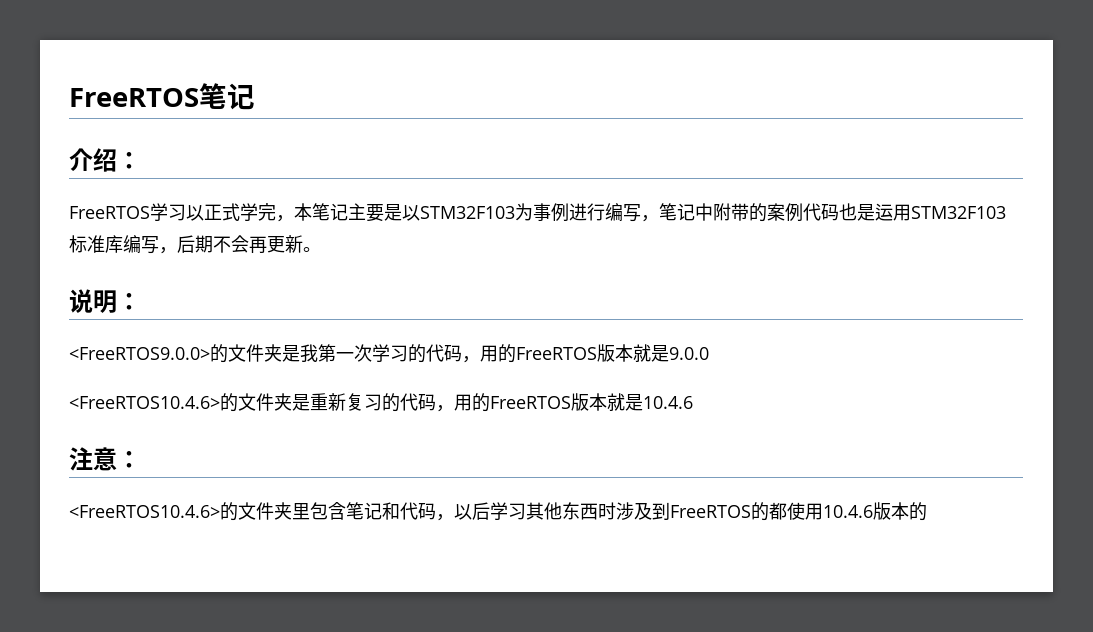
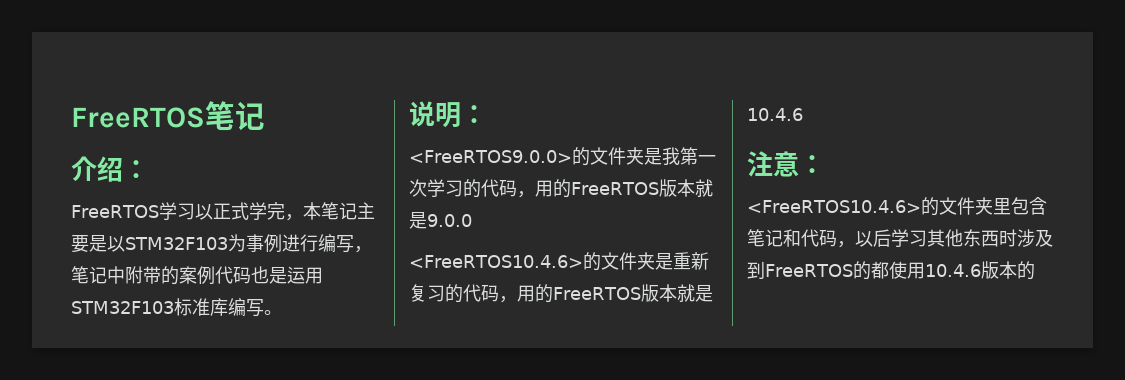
[159,235,303,254] ，后期不会再更新 -> (264, 308) none

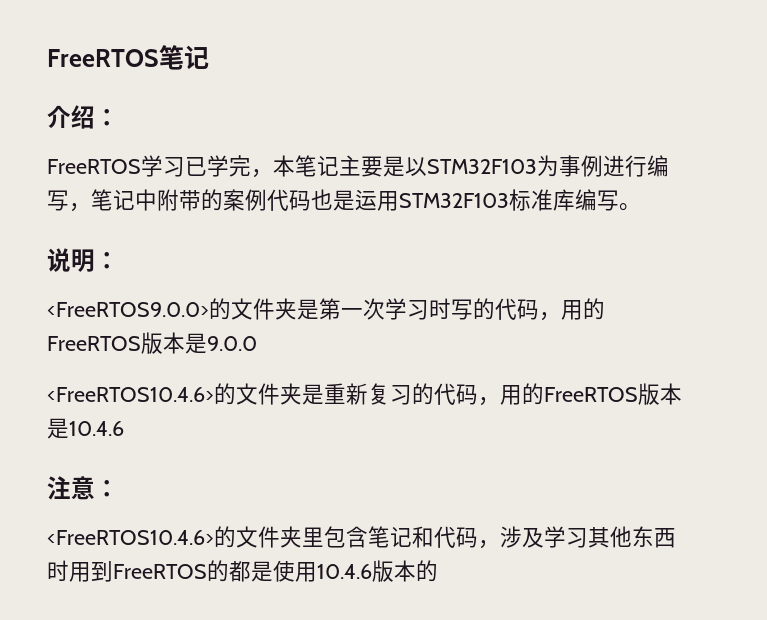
[194,202,249,220] 以正式 -> [185,157,207,176] 已
[661,147,680,165] 我 -> (319, 309) none
[463,179,713,198] 的代码，用的FreeRTOS版本就 -> [429,298,605,321] [47,332,185,354] 时写的代码，用的FreeRTOS版本
[676,284,695,302] 就 -> (682, 394) none
[855,229,891,247] 以后 -> [500,526,544,548] 涉及
[1017,229,1053,247] 涉及 -> [69,562,91,582] 用
(889, 270) none -> [251,561,273,582] 是

